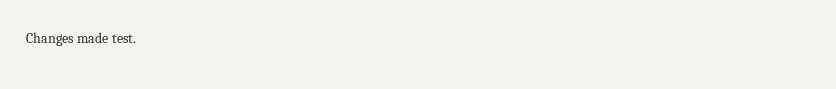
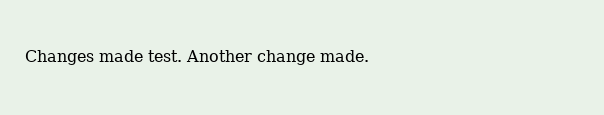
(136, 38) none -> [186,50,369,65] Another change made.

